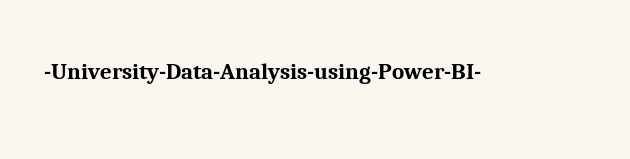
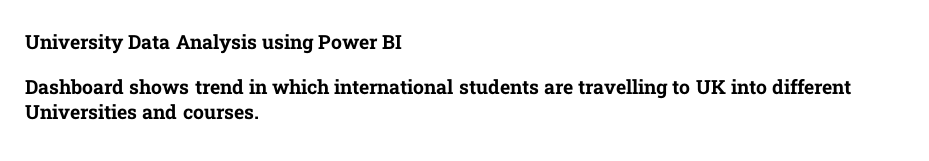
[44,63,481,84] -University-Data-Analysis-using-Power-BI- -> [25,34,403,54] [25,78,852,99] [25,104,259,120] University Data Analysis using Power BI // Dashboard shows trend in which international students are travelling to UK into different Universities and courses.

